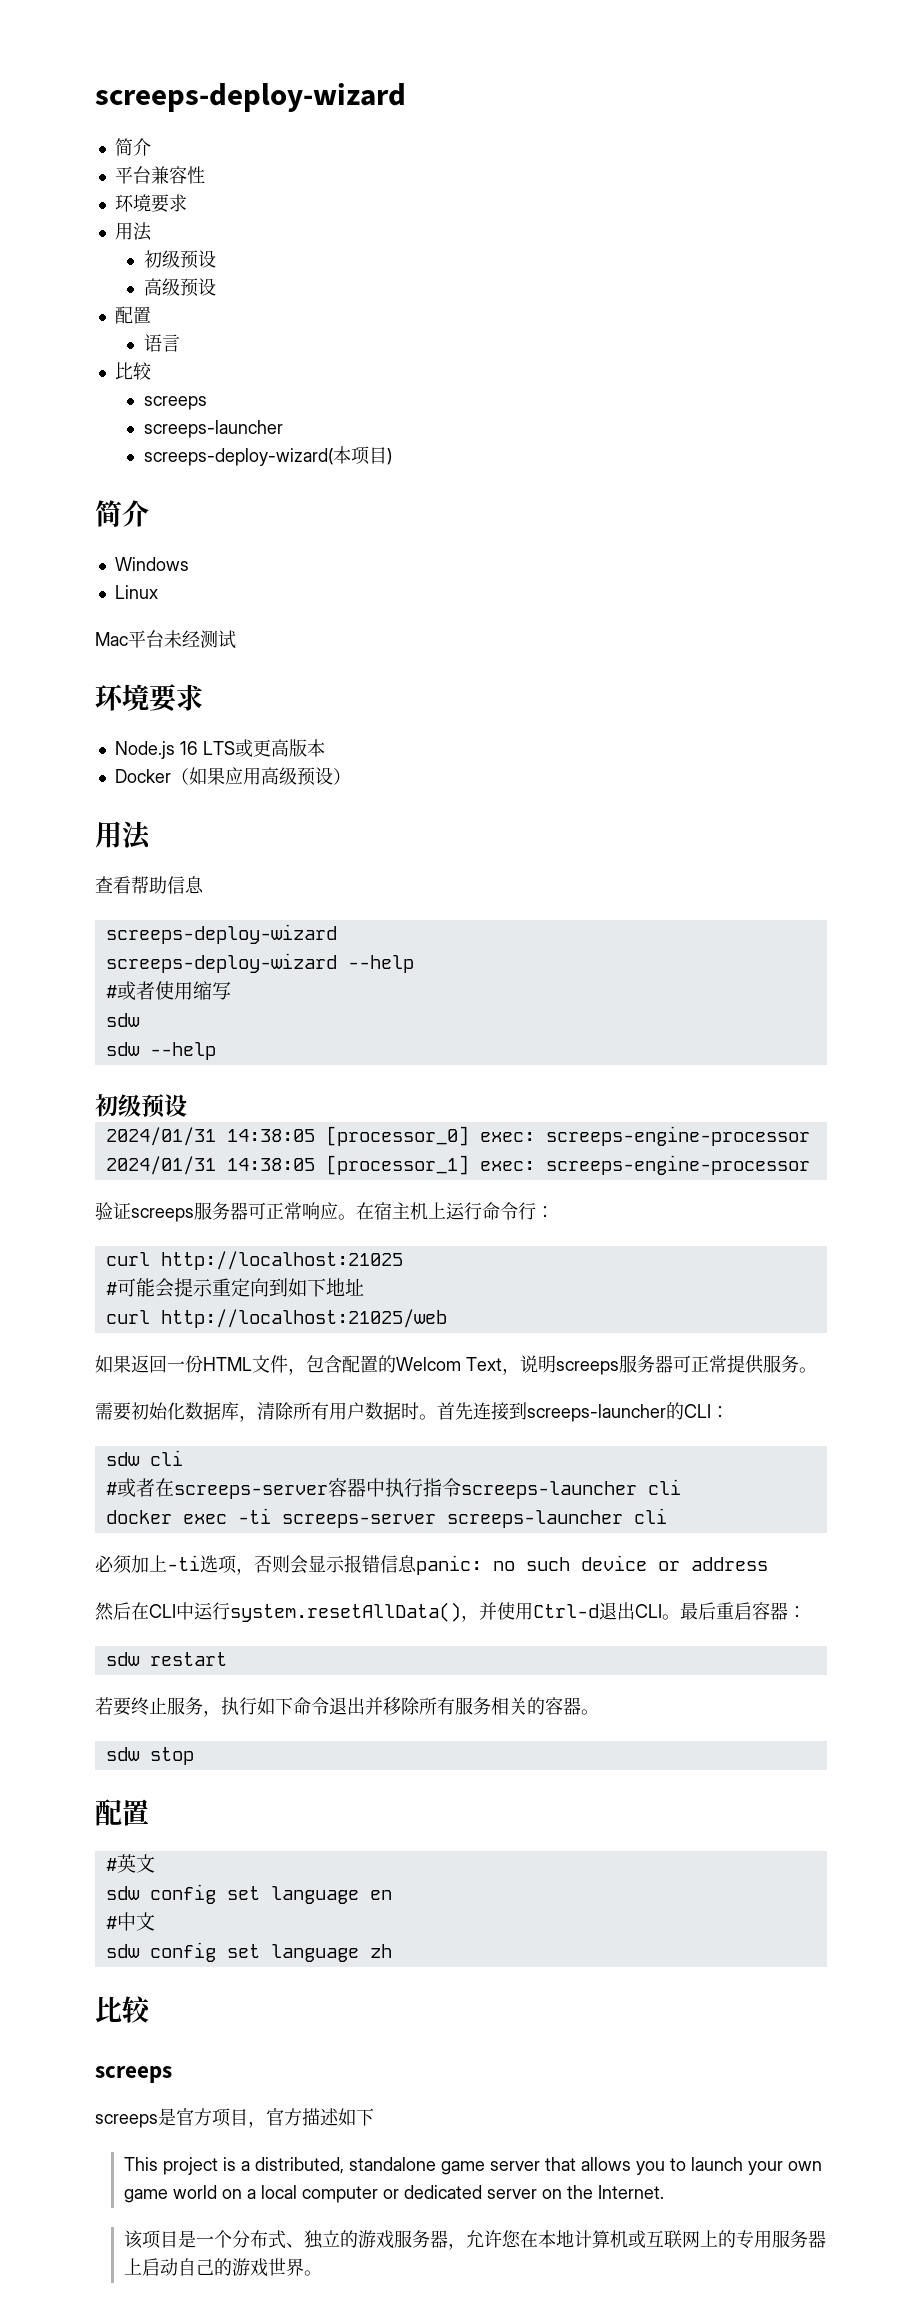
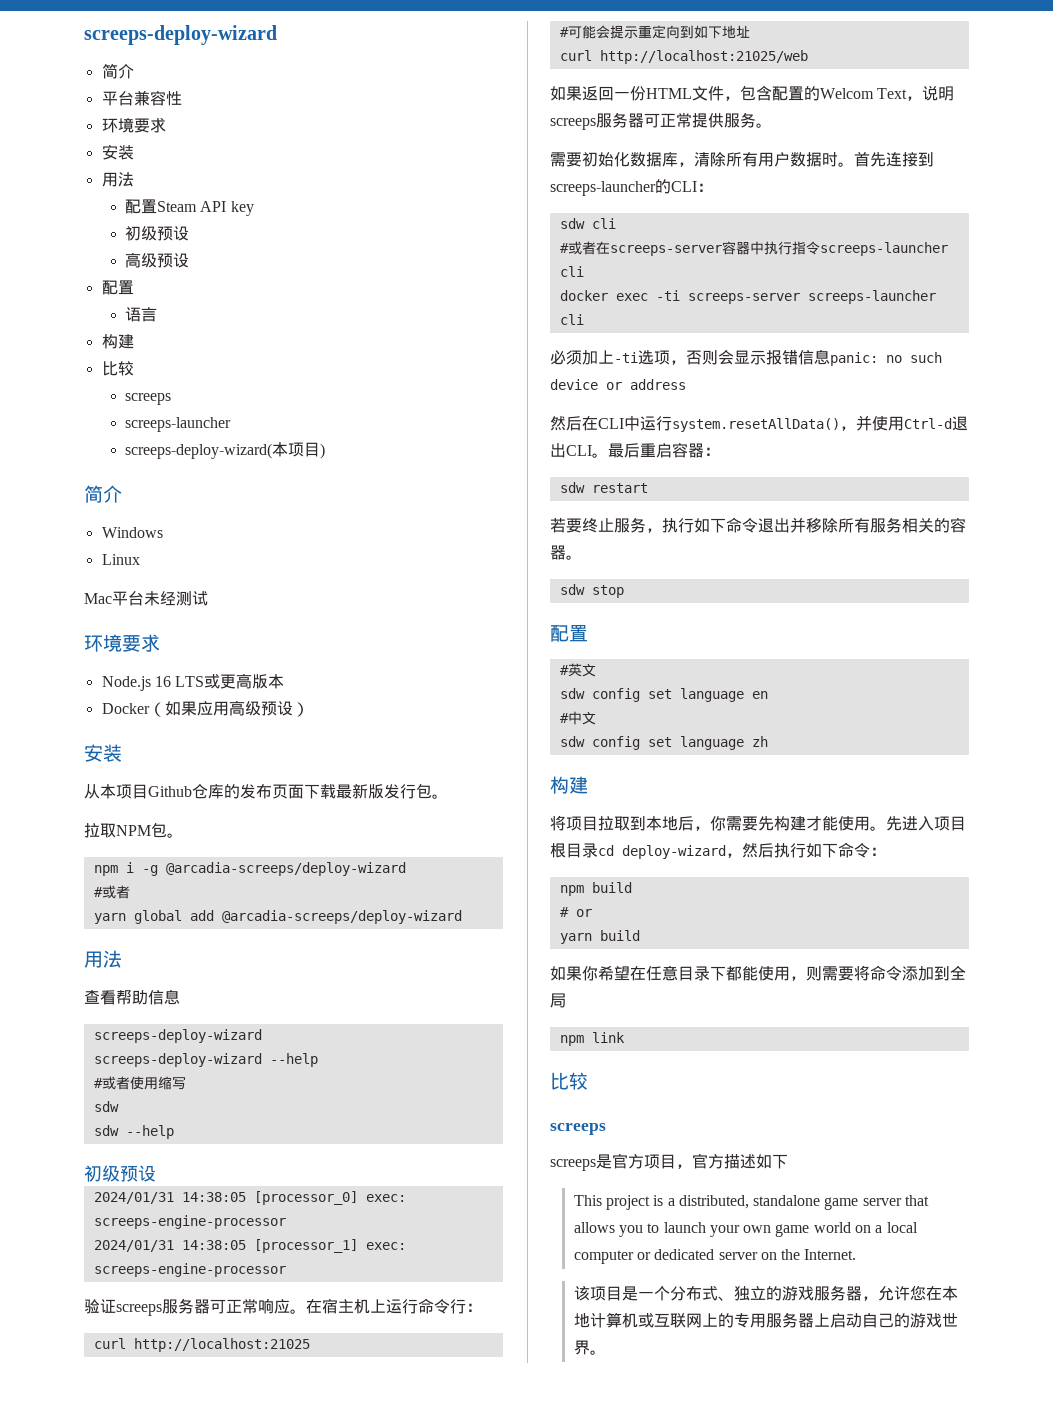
[114,222,152,241] // 用法 -> [101,144,134,160] [101,172,134,187] [125,199,254,216] // 安装 // 用法 // 配置Steam API key
(180, 343) none -> [101,334,134,349] // 构建
(351, 776) none -> [84,744,122,762] [84,783,448,799] [84,822,183,838] [93,862,406,876] [93,885,130,899] [93,910,462,924] // 安装 // 从本项目Github仓库的发布页面下载最新版发行包。 // 拉取NPM包。 // npm i -g @arcadia-screeps/deploy-wizard // #或者 // yarn global add @arcadia-screeps/deploy-wizard
(392, 1951) none -> [550,776,588,794] [550,815,966,831] [550,842,886,859] [559,882,632,896] [559,907,592,917] [559,930,640,944] [550,965,966,981] [550,993,566,1008] [559,1032,625,1046] // 构建 // 将项目拉取到本地后，你需要先构建才能使用。先进入项目根目录cd deploy-wizard，然后执行如下命令： // npm build // # or // yarn build // 如果你希望在任意目录下都能使用，则需要将命令添加到全局 // npm link

